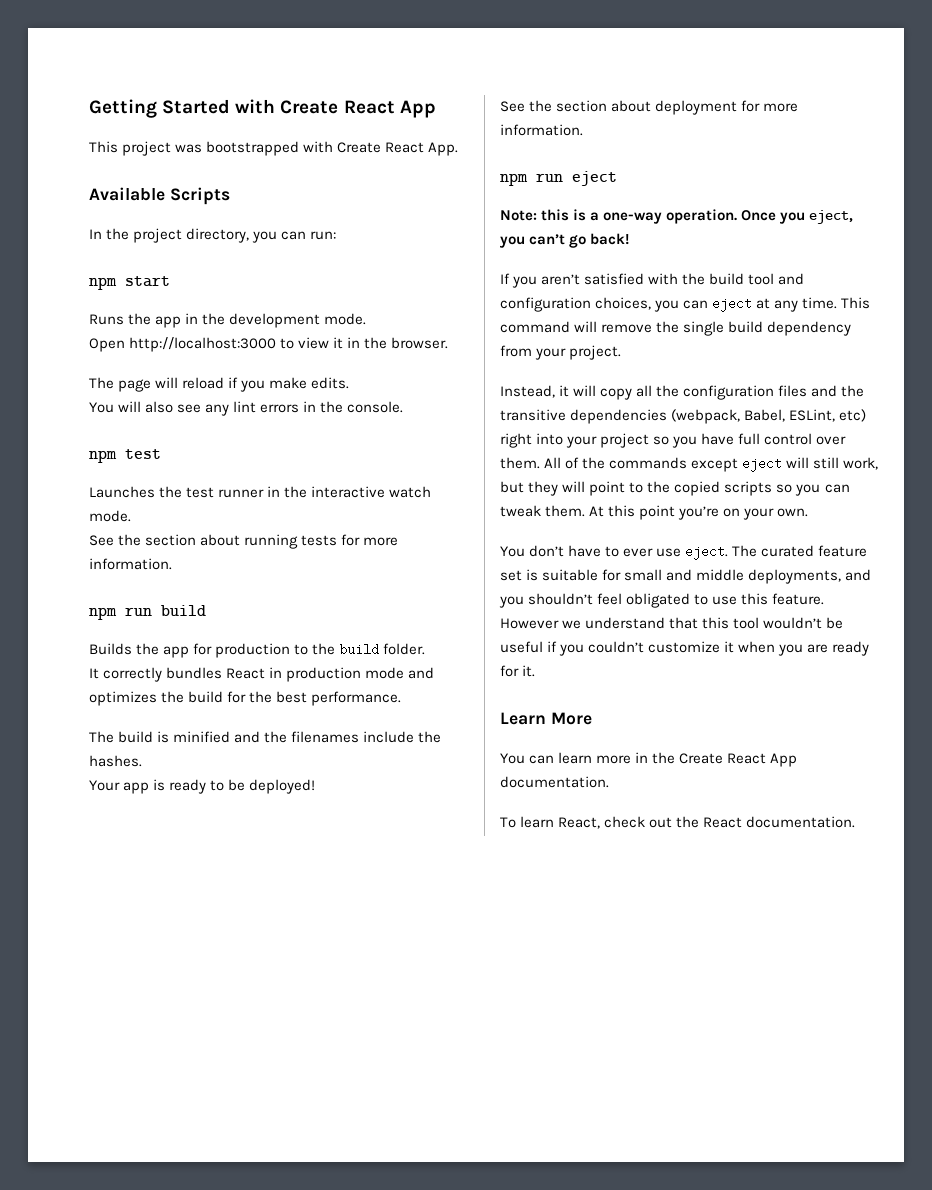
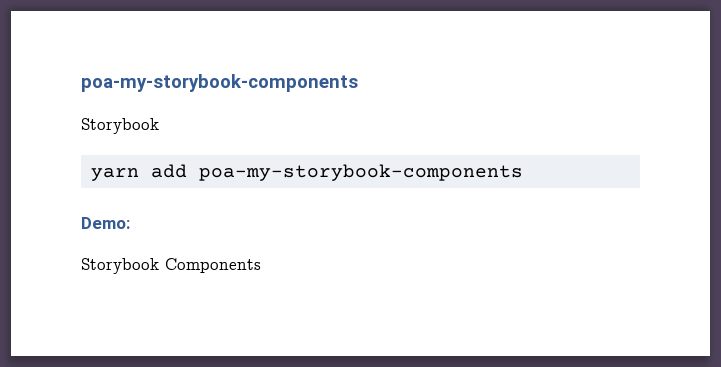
[89,99,436,118] [89,141,459,156] [89,187,230,205] [89,228,337,243] [89,276,170,290] [89,313,367,328] [89,337,449,352] [89,377,350,392] [89,401,404,416] [89,449,161,463] [89,486,432,498] [89,510,131,522] [89,534,399,549] [89,558,172,570] [89,605,206,620] [89,643,426,658] [89,667,435,682] [89,691,402,706] [89,731,442,743] [89,755,142,767] [89,779,316,794] [500,100,799,115] [500,124,583,136] [500,171,617,186] [500,209,854,224] [500,233,630,248] [500,273,805,288] [500,297,871,312] [500,321,852,336] [500,345,622,360] [500,385,865,400] [500,409,867,424] [500,433,847,448] [500,457,879,472] [500,481,850,496] [500,505,809,520] [500,545,868,560] [500,569,872,584] [499,593,825,608] [500,617,844,629] [500,641,870,656] [500,665,536,677] [500,712,592,725] [500,752,798,767] [500,776,609,788] [500,816,856,829] Getting Started with Create React App // This project was bootstrapped with Create React App. // Available Scripts // In the project directory, you can run: // npm start // Runs the app in the development mode. // Open http://localhost:3000 to view it in the browser. // The page will reload if you make edits. // You will also see any lint errors in the console. // npm test // Launches the test runner in the interactive watch mode. // See the section about running tests for more information. // npm run build // Builds the app for production to the build folder. // It correctly bundles React in production mode and optimizes the build for the best performance. // The build is minified and the filenames include the hashes. // Your app is ready to be deployed! // See the section about deployment for more information. // npm run eject // Note: this is a one-way operation. Once you eject, you can’t go back! // If you aren’t satisfied with the build tool and configuration choices, you can eject at any time. This command will remove the single build dependency from your project. // Instead, it will copy all the configuration files and the transitive dependencies (webpack, Babel, ESLint, etc) right into your project so you have full control over them. All of the commands except eject will still work, but they will point to the copied scripts so you can tweak them. At this point you’re on your own. // You don’t have to ever use eject. The curated feature set is suitable for small and middle deployments, and you shouldn’t feel obligated to use this feature. However we understand that this tool wouldn’t be useful if you couldn’t customize it when you are ready for it. // Learn More // You can learn more in the Create React App documentation. // To learn React, check out the React documentation. -> [81,74,358,92] [81,118,159,134] [90,164,523,181] [81,217,130,229] [81,258,261,274] poa-my-storybook-components // Storybook // yarn add poa-my-storybook-components // Demo: // Storybook Components

